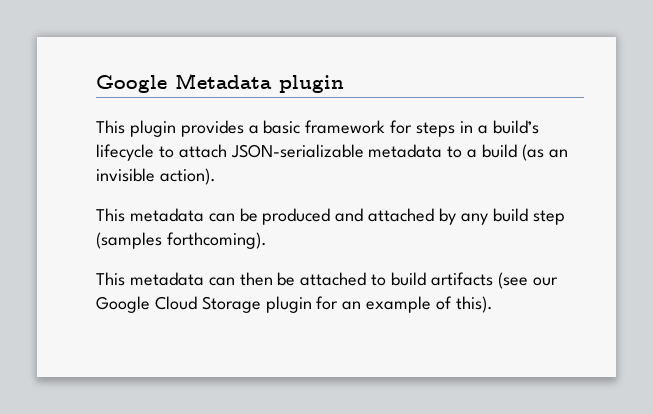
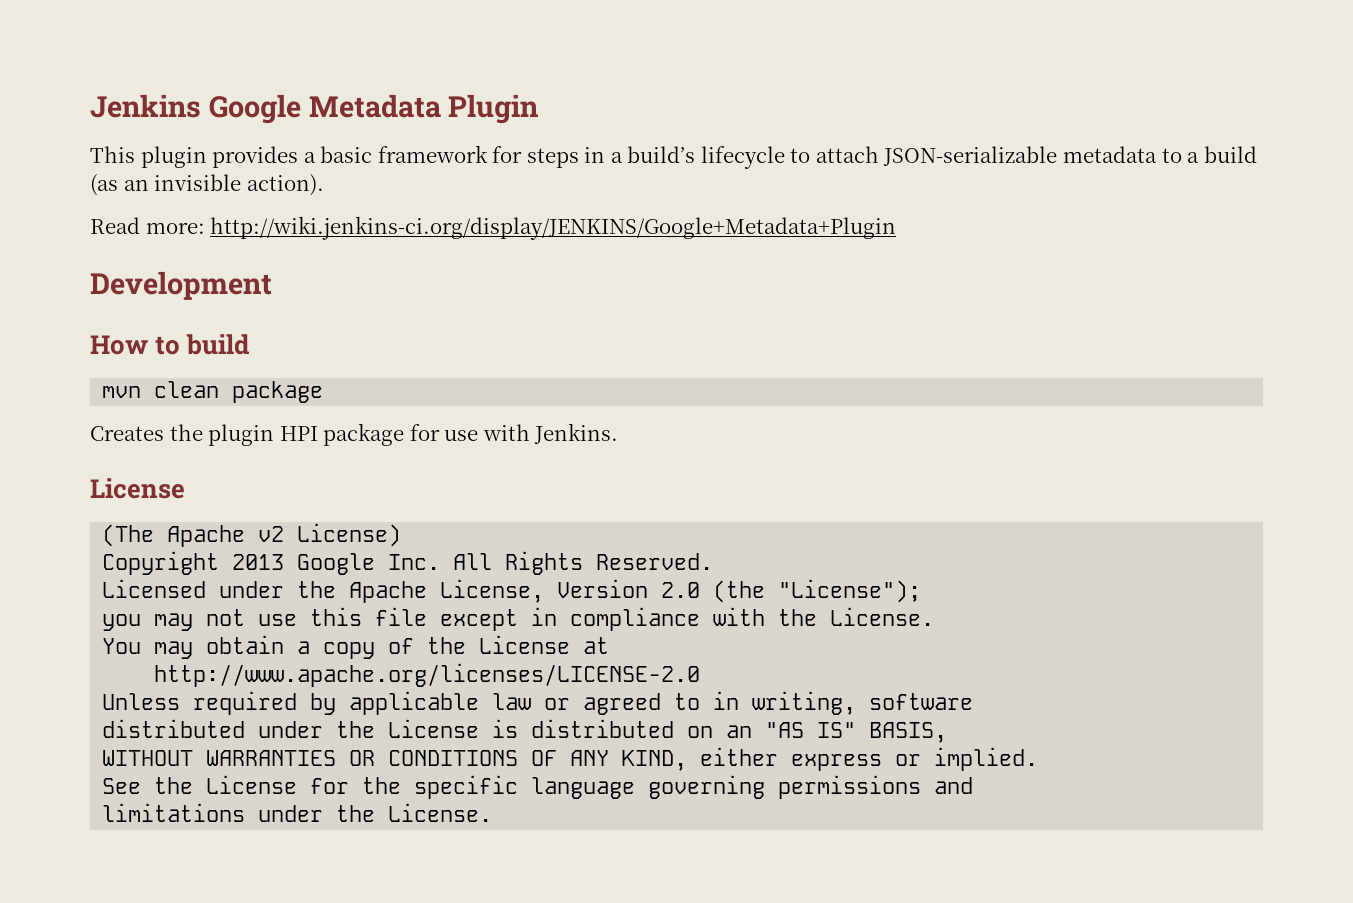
(96, 84) none -> [90,94,201,118] Jenkins
[279,75,344,93] plugin -> [448,94,539,124] Plugin
[96,208,565,225] [96,232,267,249] [96,272,558,289] [96,296,493,313] This metadata can be produced and attached by any build step (samples forthcoming). // This metadata can then be attached to build artifacts (see our Google Cloud Storage plugin for an example of this). -> [90,216,897,240] [90,271,272,300] [90,334,250,355] [102,381,324,403] [90,423,619,446] [90,478,185,499] [102,523,402,547] [102,551,714,575] [102,579,922,603] [102,607,935,631] [102,635,610,659] [154,663,701,687] [102,691,974,715] [102,719,948,743] [102,747,1039,771] [102,775,974,799] [102,803,493,822] Read more: http://wiki.jenkins-ci.org/display/JENKINS/Google+Metadata+Plugin // Development // How to build // mvn clean package // Creates the plugin HPI package for use with Jenkins. // License // (The Apache v2 License) // Copyright 2013 Google Inc. All Rights Reserved. // Licensed under the Apache License, Version 2.0 (the "License"); // you may not use this file except in compliance with the License. // You may obtain a copy of the License at // http://www.apache.org/licenses/LICENSE-2.0 // Unless required by applicable law or agreed to in writing, software // distributed under the License is distributed on an "AS IS" BASIS, // WITHOUT WARRANTIES OR CONDITIONS OF ANY KIND, either express or implied. // See the License for the specific language governing permissions and // limitations under the License.

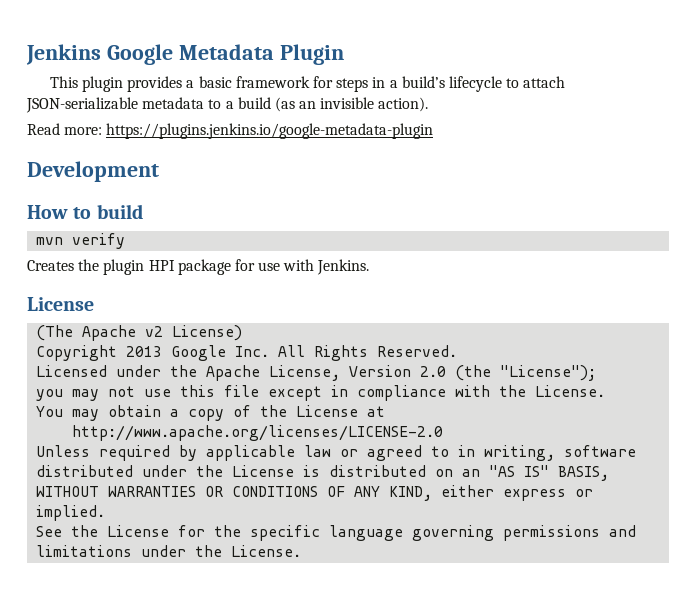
[210,216,897,240] http://wiki.jenkins-ci.org/display/JENKINS/Google+Metadata+Plugin -> [106,123,434,139] https://plugins.jenkins.io/google-metadata-plugin
[154,381,324,403] clean package -> [72,233,126,249] verify

